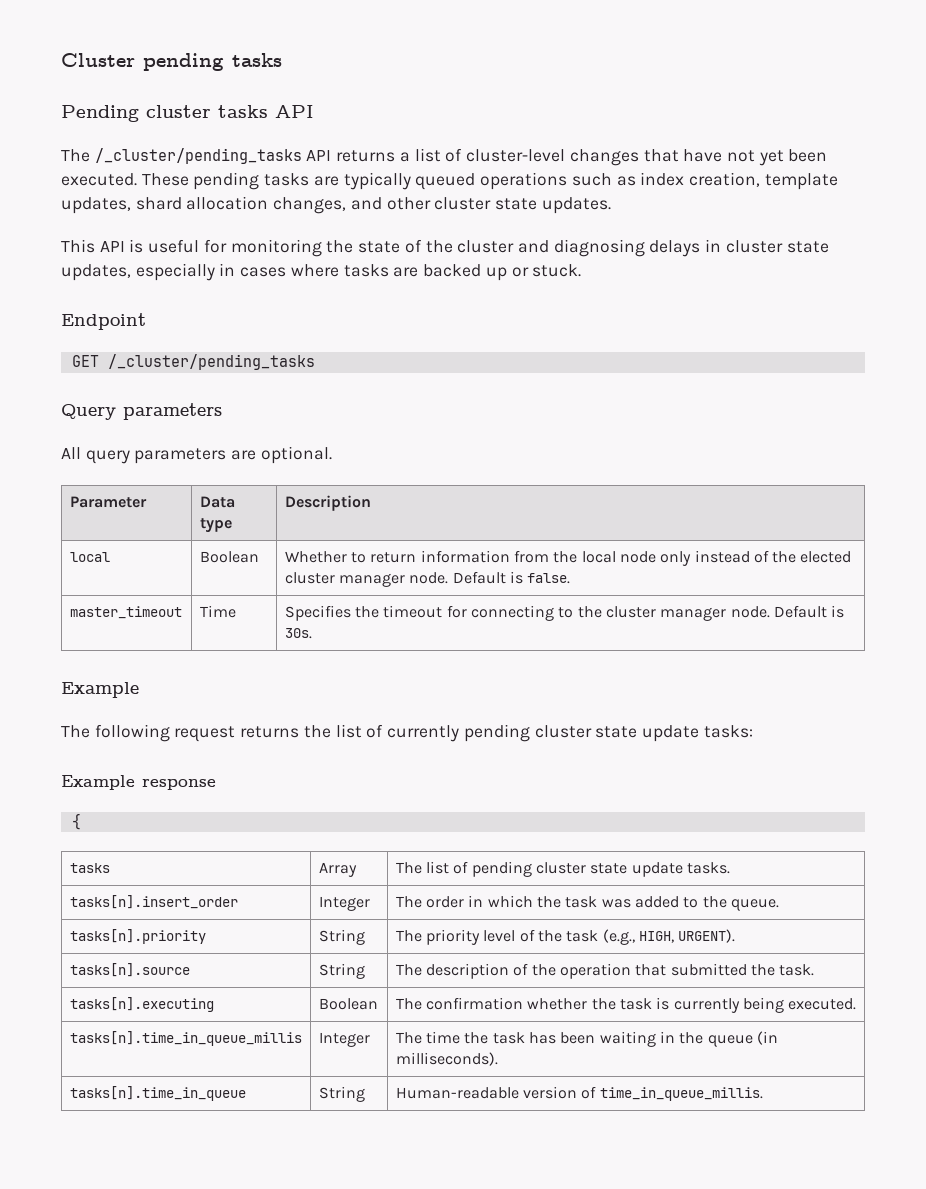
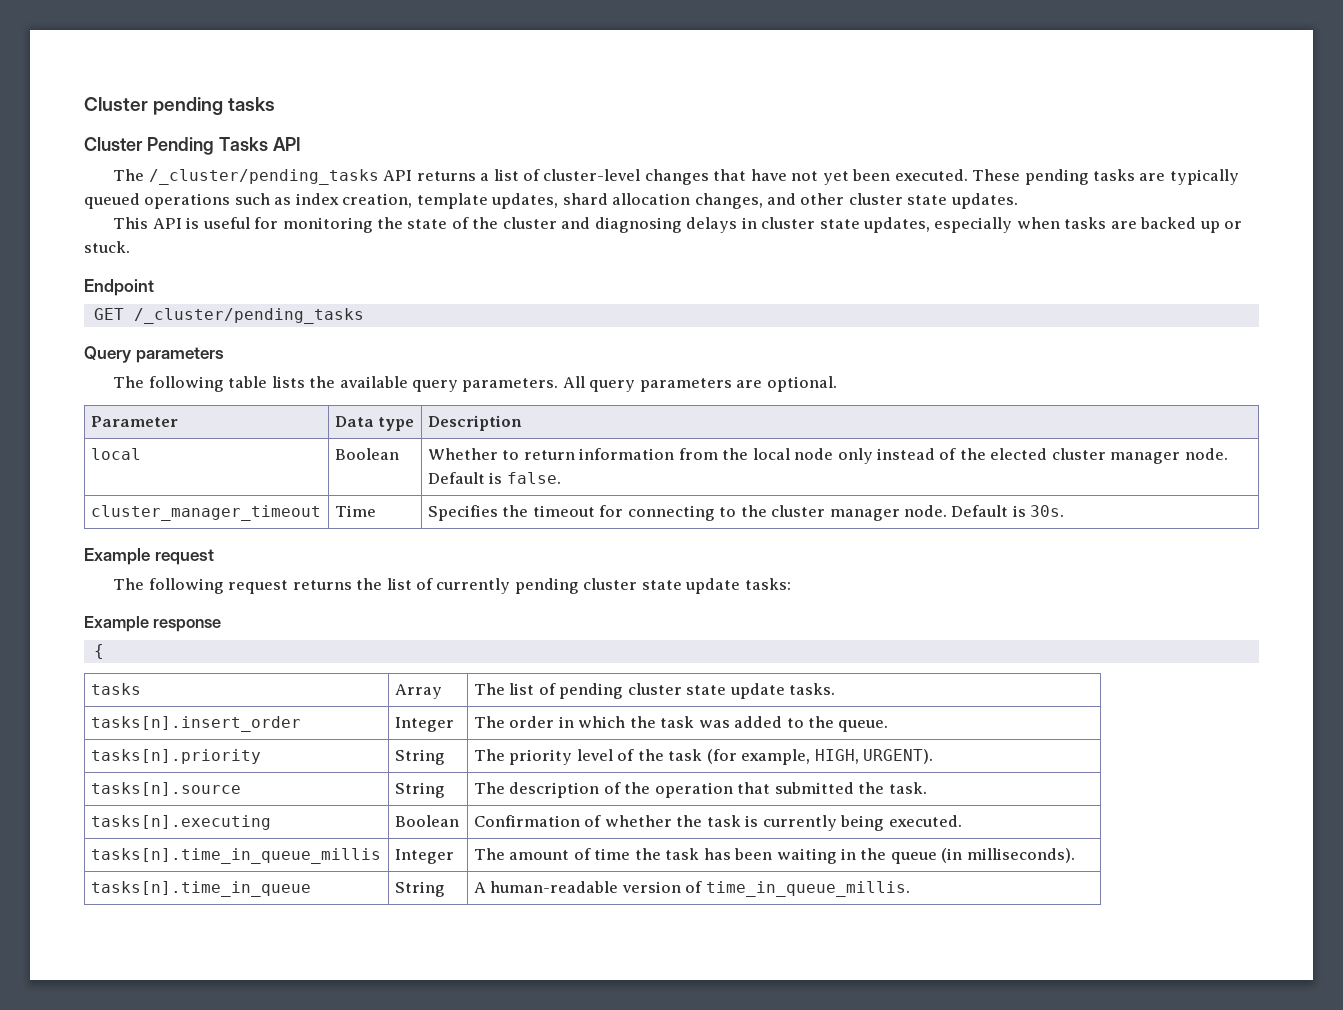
[61,105,268,122] Pending cluster tasks -> [84,137,268,155] Cluster Pending Tasks
[219,263,339,277] in cases where -> [1016,217,1060,229] when
(222, 411) none -> [113,376,559,392] The following table lists the available query parameters.
[69,606,182,619] master_timeout -> [90,505,321,521] cluster_manager_timeout
(139, 690) none -> [154,549,214,565] request
[602,929,635,945] (e.g., -> [706,749,811,765] (for example,
[395,997,523,1010] The confirmation -> [473,815,602,827] Confirmation of
(422, 1038) none -> [509,848,591,860] amount of
[395,1087,519,1099] Human-readable -> [473,881,619,893] A human-readable

